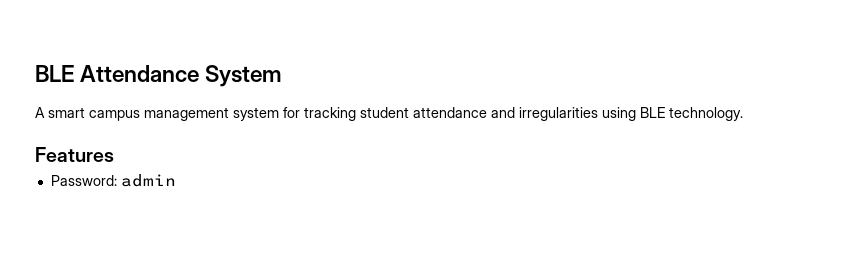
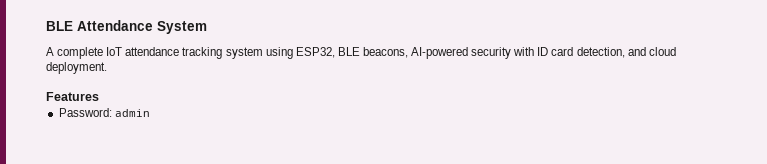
[48,107,743,121] smart campus management system for tracking student attendance and irregularities using BLE technology. -> [57,47,676,59] [46,62,107,74] complete IoT attendance tracking system using ESP32, BLE beacons, AI-powered security with ID card detection, and cloud deployment.

